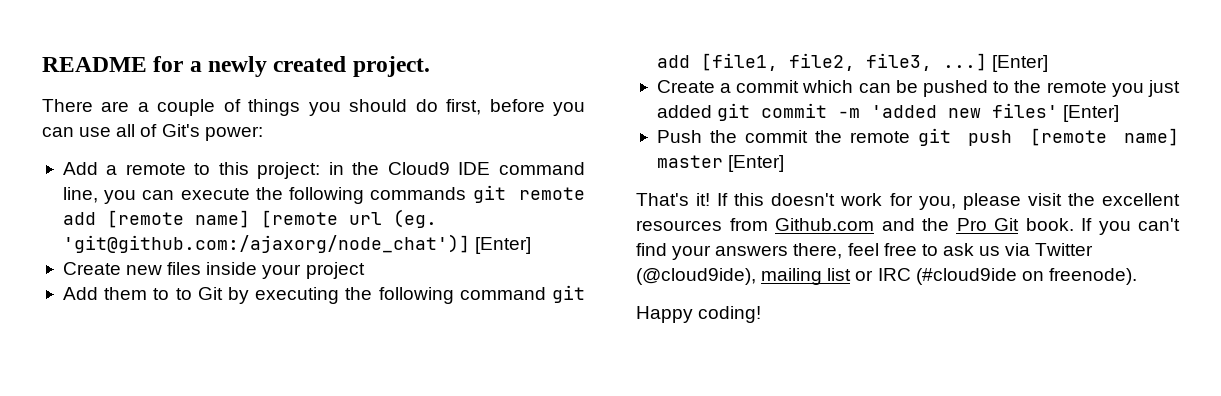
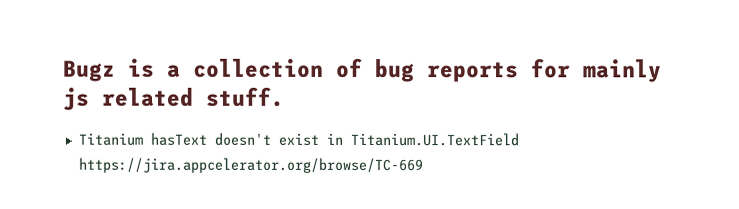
[42,56,430,77] [42,99,585,116] [42,124,263,141] [62,162,585,179] [62,185,585,204] [62,209,437,228] [62,234,532,254] [62,262,365,279] [62,285,585,304] [656,53,1049,72] [656,80,1180,97] [656,103,1120,122] [656,128,1179,146] [656,155,785,172] [636,193,1180,210] [636,218,1180,235] [636,243,1094,260] [636,268,1137,285] [636,306,762,323] README for a newly created project. // There are a couple of things you should do first, before you can use all of Git's power: // Add a remote to this project: in the Cloud9 IDE command line, you can execute the following commands git remote add [remote name] [remote url (eg. 'git@github.com:/ajaxorg/node_chat')] [Enter] // Create new files inside your project // Add them to to Git by executing the following command git add [file1, file2, file3, ...] [Enter] // Create a commit which can be pushed to the remote you just added git commit -m 'added new files' [Enter] // Push the commit the remote git push [remote name] master [Enter] // That's it! If this doesn't work for you, please visit the excellent resources from Github.com and the Pro Git book. If you can't find your answers there, feel free to ask us via Twitter (@cloud9ide), mailing list or IRC (#cloud9ide on freenode). // Happy coding! -> [63,57,662,83] [62,86,285,111] [77,132,519,147] [77,157,423,174] Bugz is a collection of bug reports for mainly js related stuff. // Titanium hasText doesn't exist in Titanium.UI.TextField https://jira.appcelerator.org/browse/TC-669

